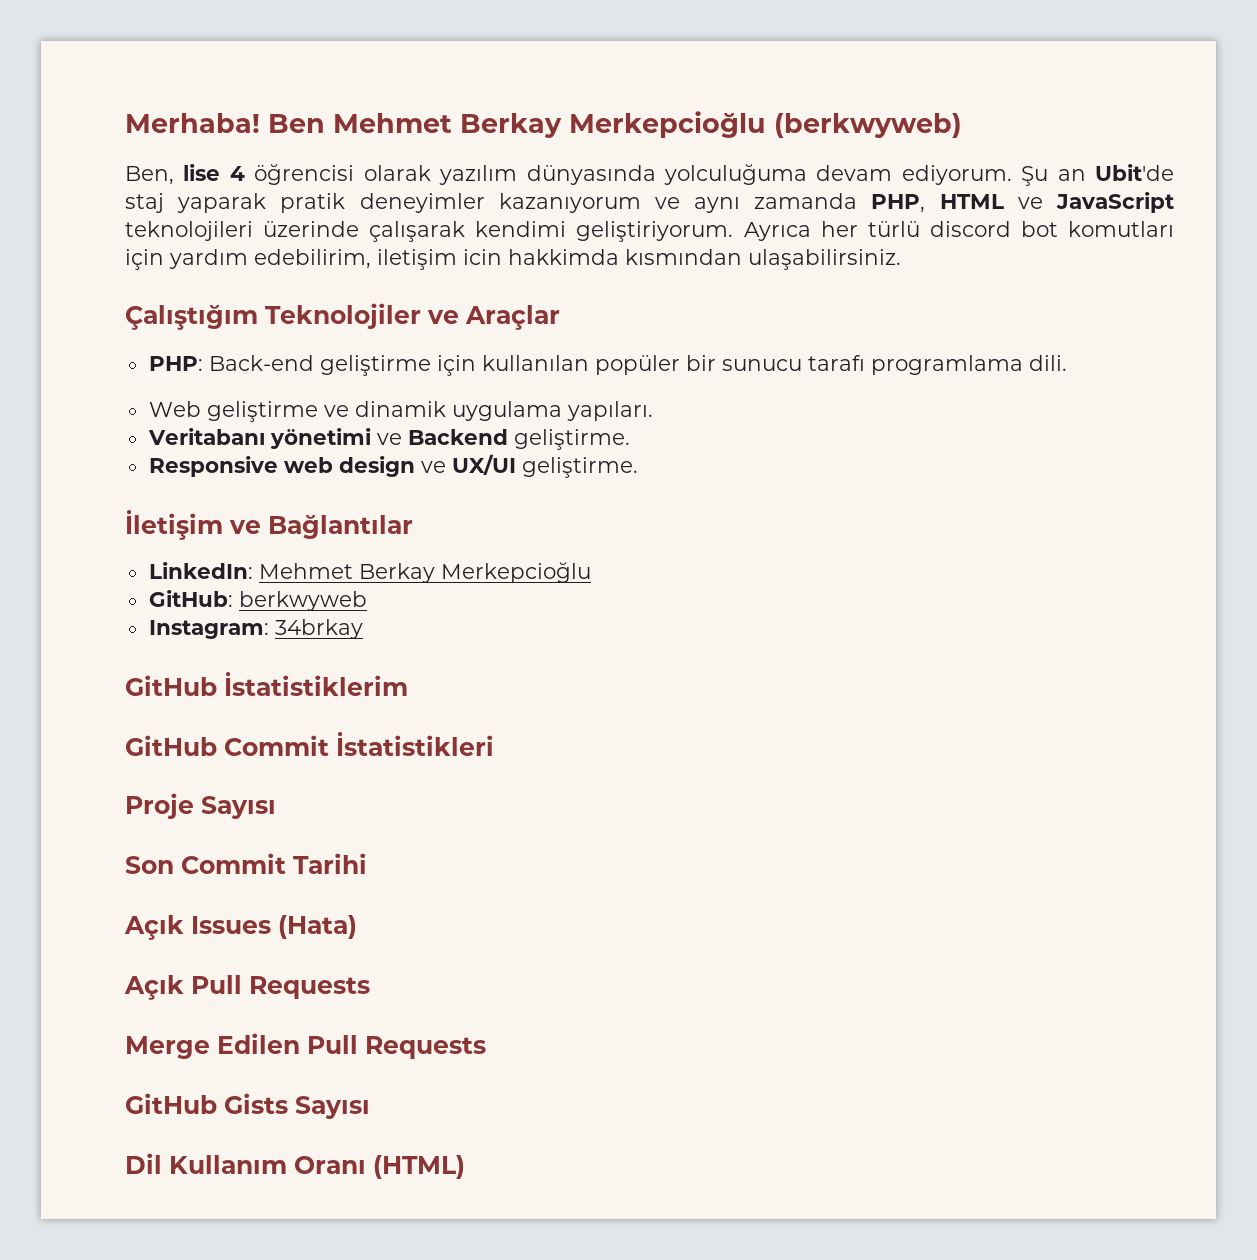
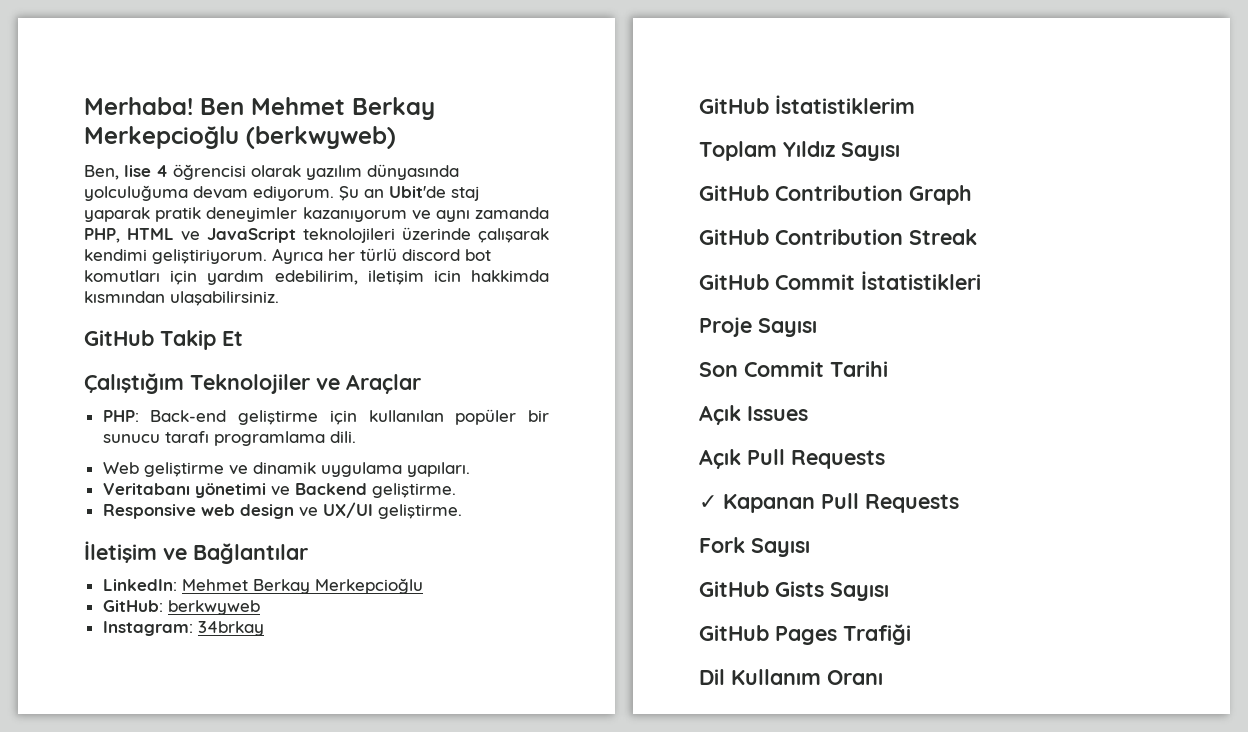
(901, 259) none -> [84,330,243,350] // GitHub Takip Et
(408, 684) none -> [699,141,900,161] [699,185,972,205] [699,229,977,245] // Toplam Yıldız Sayısı // GitHub Contribution Graph // GitHub Contribution Streak
[278,915,357,939] (Hata) -> (808, 413) none
[125,1033,486,1059] Merge Edilen Pull Requests -> [699,493,959,513] [699,537,810,557] ✓ Kapanan Pull Requests // Fork Sayısı
(370, 1107) none -> [699,624,911,645] // GitHub Pages Trafiği
[373,1155,465,1179] (HTML) -> (883, 677) none

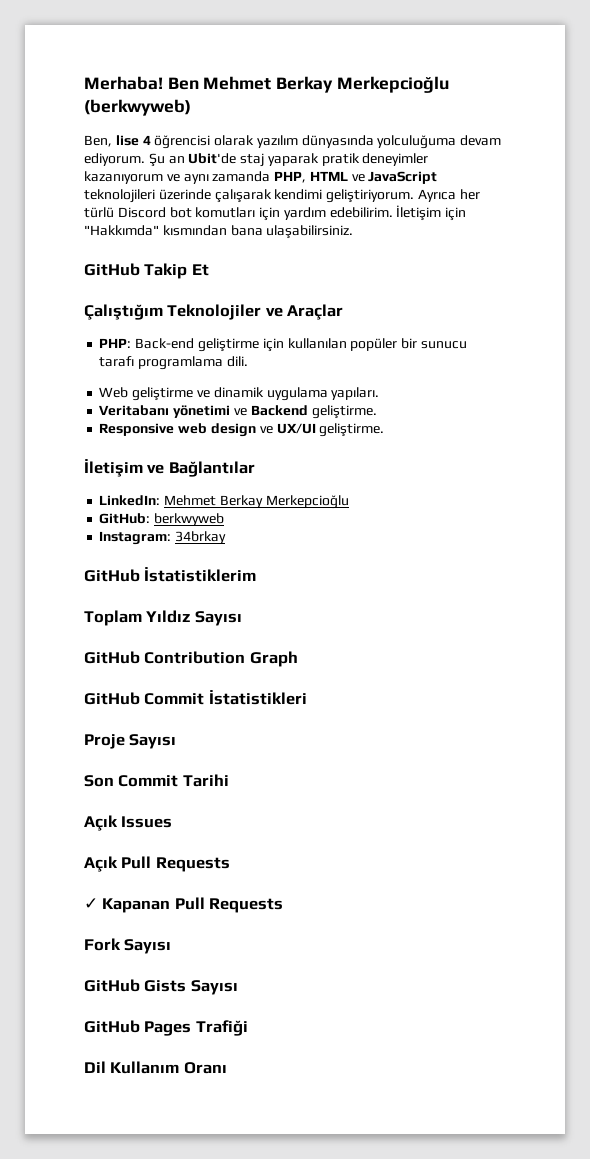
[402,249,460,261] discord -> [117,207,166,218] Discord
[274,270,549,285] [84,291,165,303] edebilirim, iletişim icin hakkimda kısmından -> [329,205,467,221] [84,225,263,236] edebilirim. İletişim için "Hakkımda" kısmından bana
[699,229,977,245] // GitHub Contribution Streak -> (298, 659) none

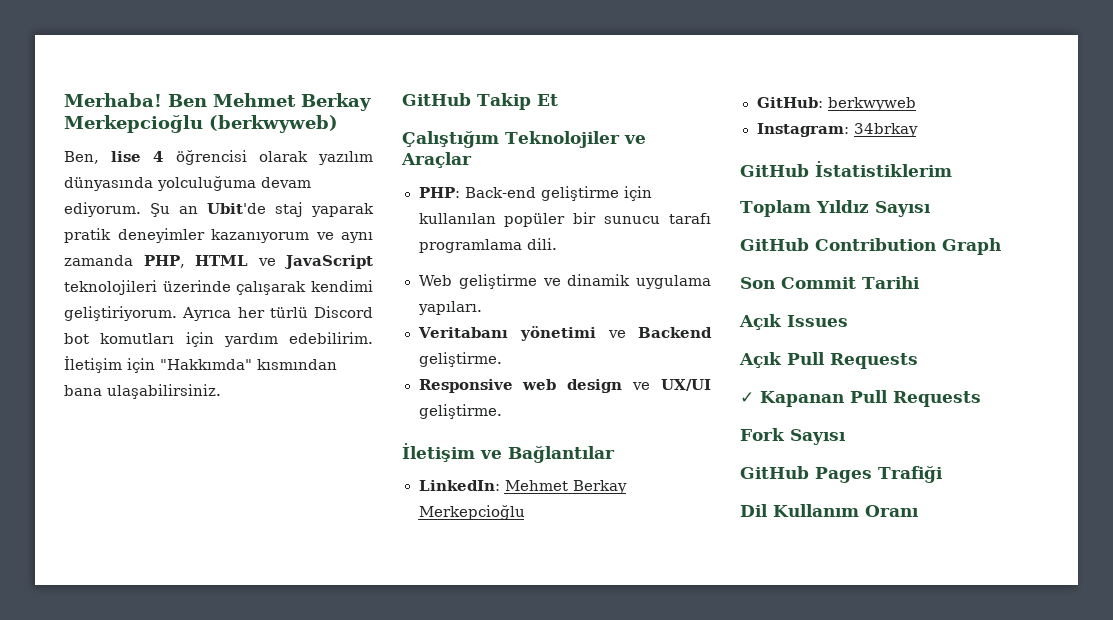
[84,690,307,705] [84,734,177,749] // GitHub Commit İstatistikleri // Proje Sayısı -> (1001, 246) none
[84,979,238,995] // GitHub Gists Sayısı -> (846, 437) none

